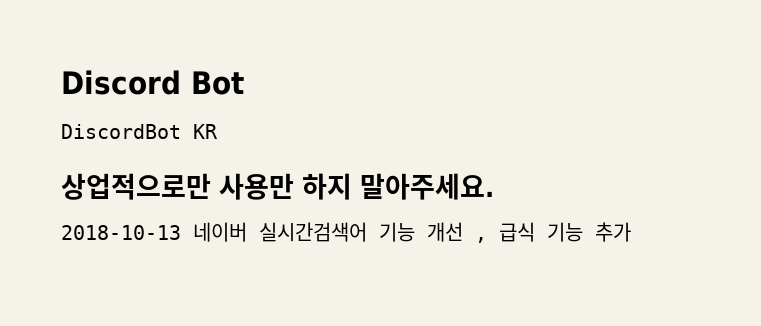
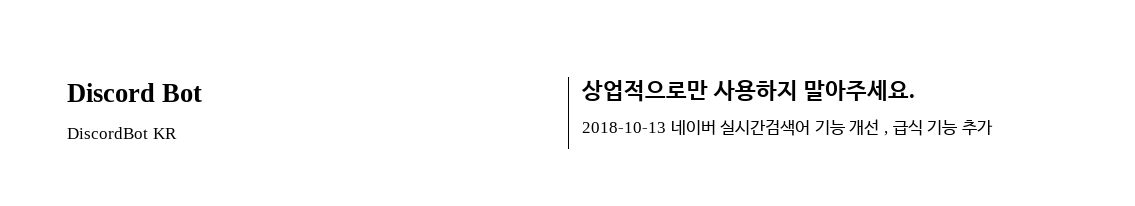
[219,173,352,200] 사용만 하지 -> [713,80,799,101] 사용하지

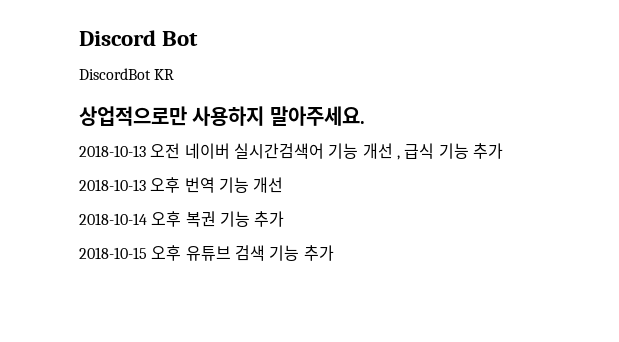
(666, 127) none -> [150,143,181,159] 오전
(993, 128) none -> [79,177,284,193] [79,211,285,227] [79,245,334,261] // 2018-10-13 오후 번역 기능 개선 // 2018-10-14 오후 복권 기능 추가 // 2018-10-15 오후 유튜브 검색 기능 추가

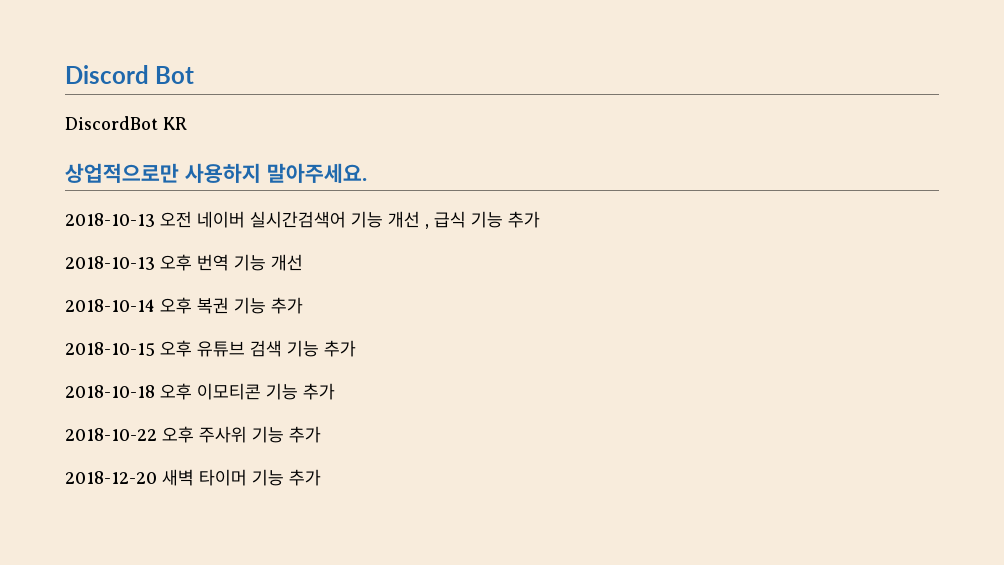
(334, 253) none -> [65,383,335,400] [65,426,321,443] [65,469,321,486] // 2018-10-18 오후 이모티콘 기능 추가 // 2018-10-22 오후 주사위 기능 추가 // 2018-12-20 새벽 타이머 기능 추가

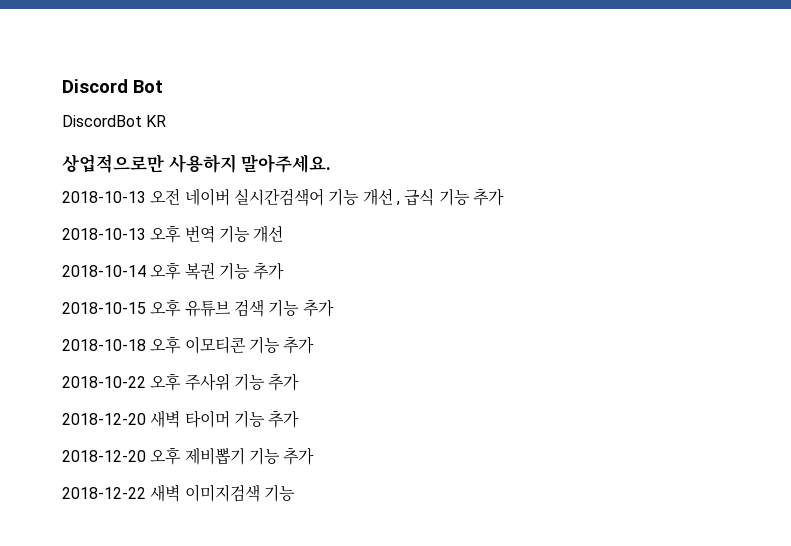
(321, 477) none -> [62,447,315,465] [62,484,295,502] // 2018-12-20 오후 제비뽑기 기능 추가 // 2018-12-22 새벽 이미지검색 기능

